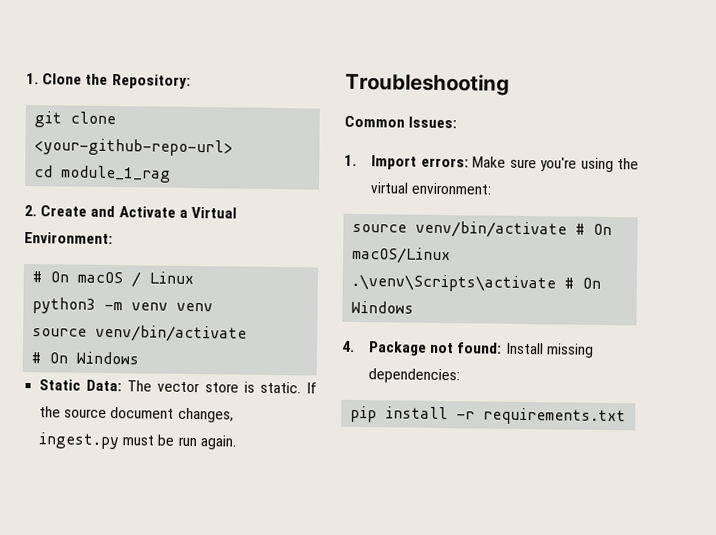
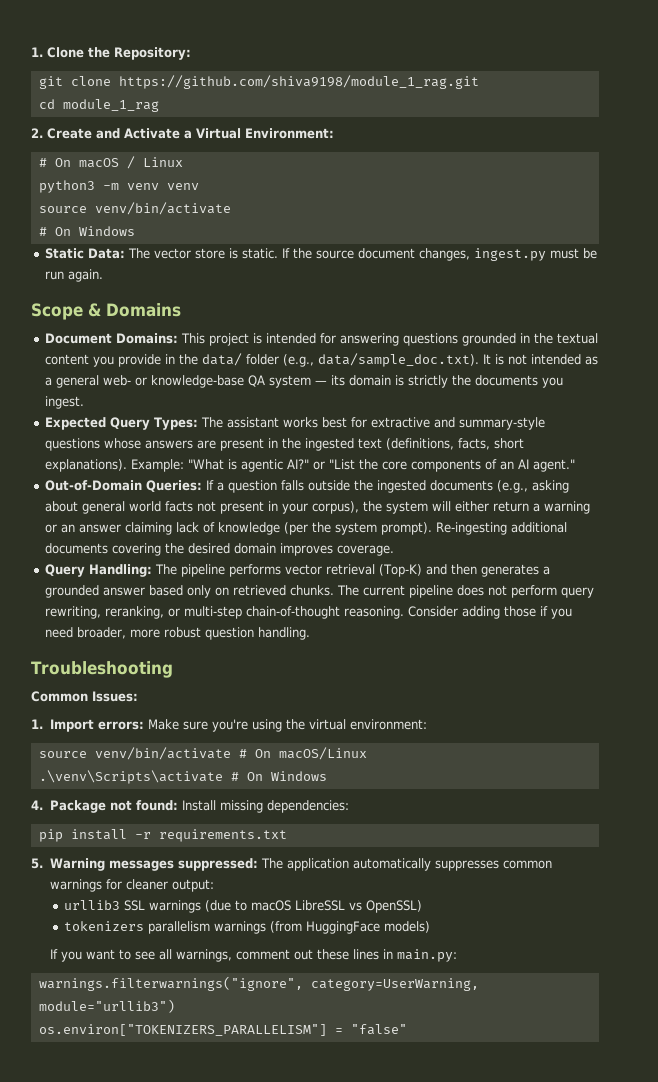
[34,138,234,157] <your-github-repo-url> -> [118,75,479,89] https://github.com/shiva9198/module_1_rag.git
(236, 442) none -> [31,303,181,320] [44,333,598,346] [44,353,598,367] [44,375,563,388] [44,396,84,409] [44,417,545,430] [44,438,524,451] [44,459,575,472] [44,480,569,493] [44,501,590,514] [44,522,567,535] [44,543,394,556] [44,564,550,577] [44,585,594,598] [44,606,572,619] [44,627,310,640] // Scope & Domains // Document Domains: This project is intended for answering questions grounded in the textual content you provide in the data/ folder (e.g., data/sample_doc.txt). It is not intended as a general web- or knowledge-base QA system — its domain is strictly the documents you ingest. // Expected Query Types: The assistant works best for extractive and summary-style questions whose answers are present in the ingested text (definitions, facts, short explanations). Example: "What is agentic AI?" or "List the core components of an AI agent." // Out-of-Domain Queries: If a question falls outside the ingested documents (e.g., asking about general world facts not present in your corpus), the system will either return a warning or an answer claiming lack of knowledge (per the system prompt). Re-ingesting additional documents covering the desired domain improves coverage. // Query Handling: The pipeline performs vector retrieval (Top-K) and then generates a grounded answer based only on retrieved chunks. The current pipeline does not perform query rewriting, reranking, or multi-step chain-of-thought reasoning. Consider adding those if you need broader, more robust question handling.
(627, 416) none -> [31,858,553,871] [50,879,215,892] [64,900,423,913] [64,921,431,934] [50,949,458,962] [38,976,479,991] [38,999,175,1013] [38,1024,407,1036] // 5. Warning messages suppressed: The application automatically suppresses common warnings for cleaner output: // urllib3 SSL warnings (due to macOS LibreSSL vs OpenSSL) // tokenizers parallelism warnings (from HuggingFace models) // If you want to see all warnings, comment out these lines in main.py: // warnings.filterwarnings("ignore", category=UserWarning, module="urllib3") // os.environ["TOKENIZERS_PARALLELISM"] = "false"

